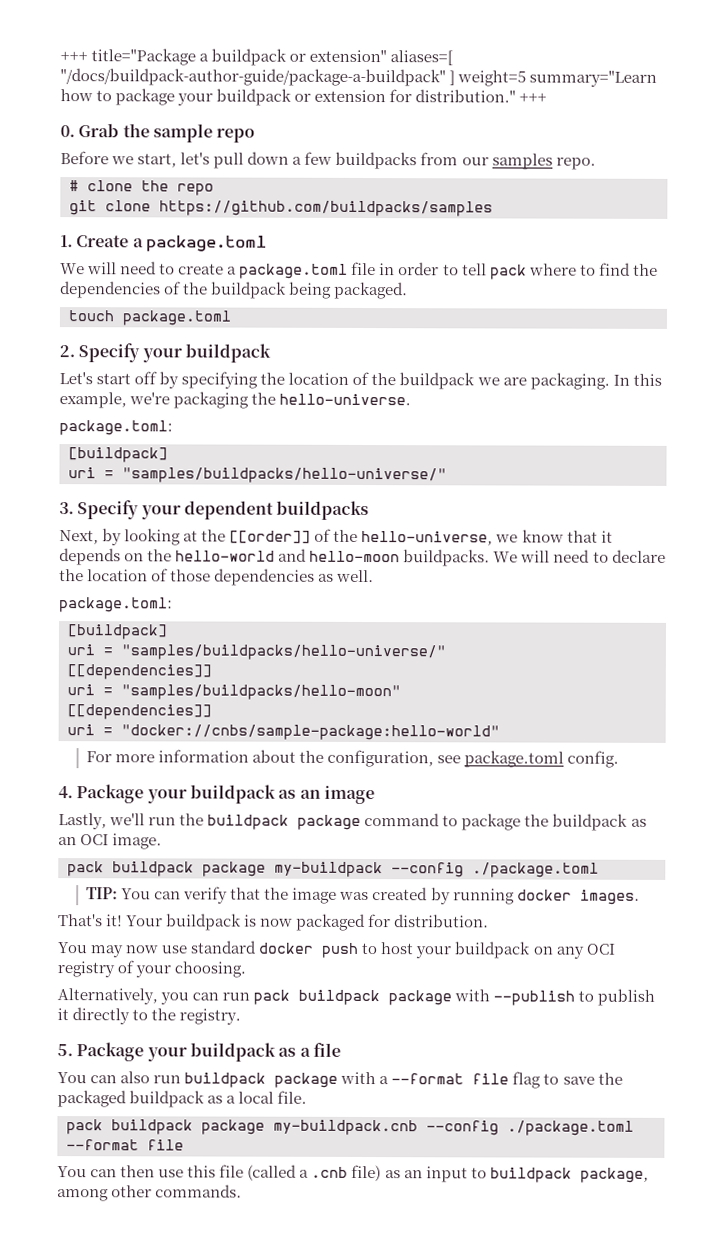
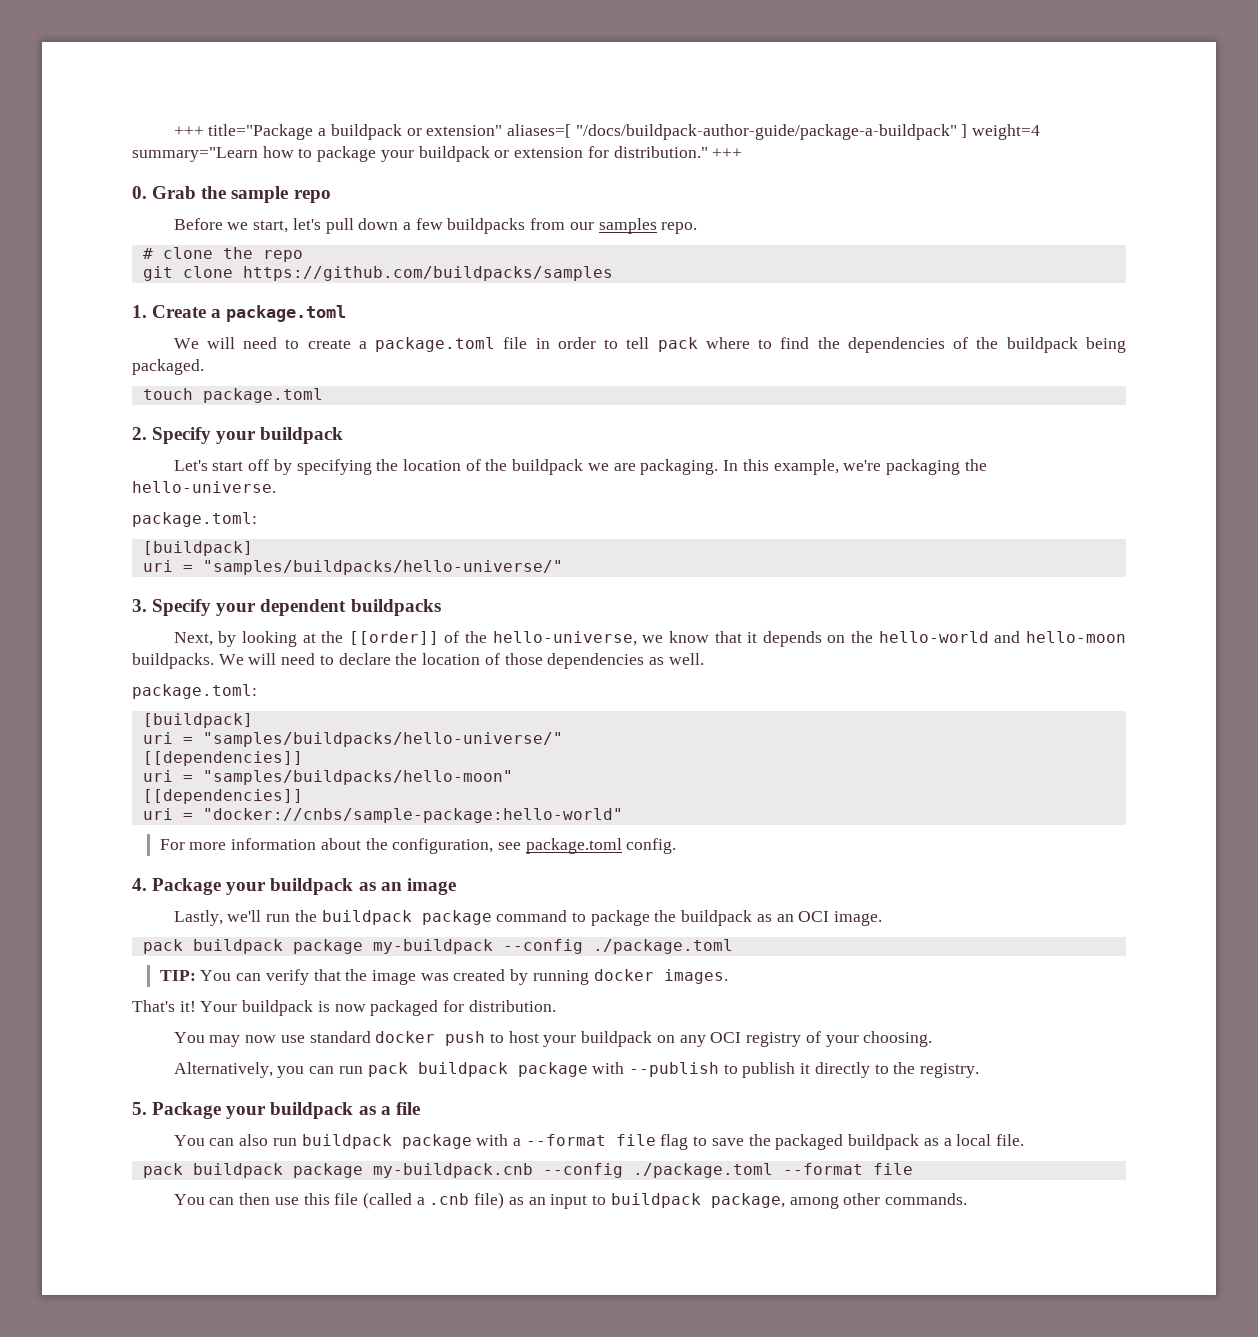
[457,70,527,87] weight=5 -> [972,124,1041,140] weight=4

